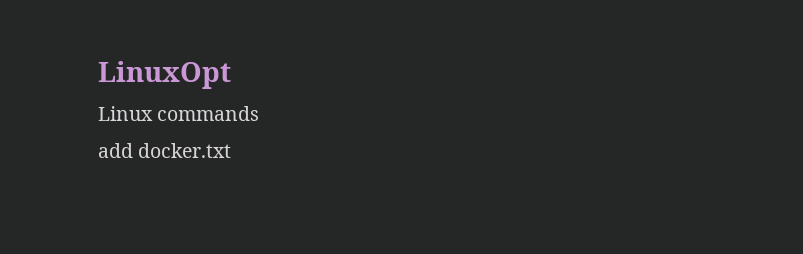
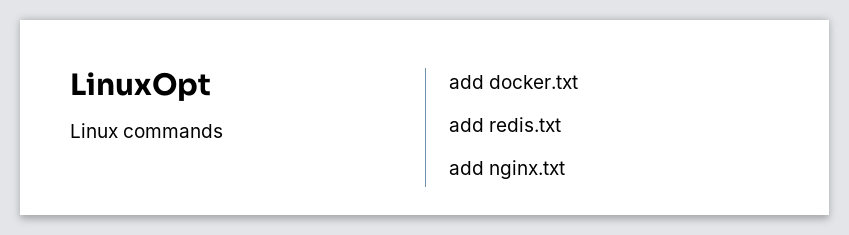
(232, 150) none -> [449,117,562,132] [449,160,566,179] // add redis.txt // add nginx.txt

